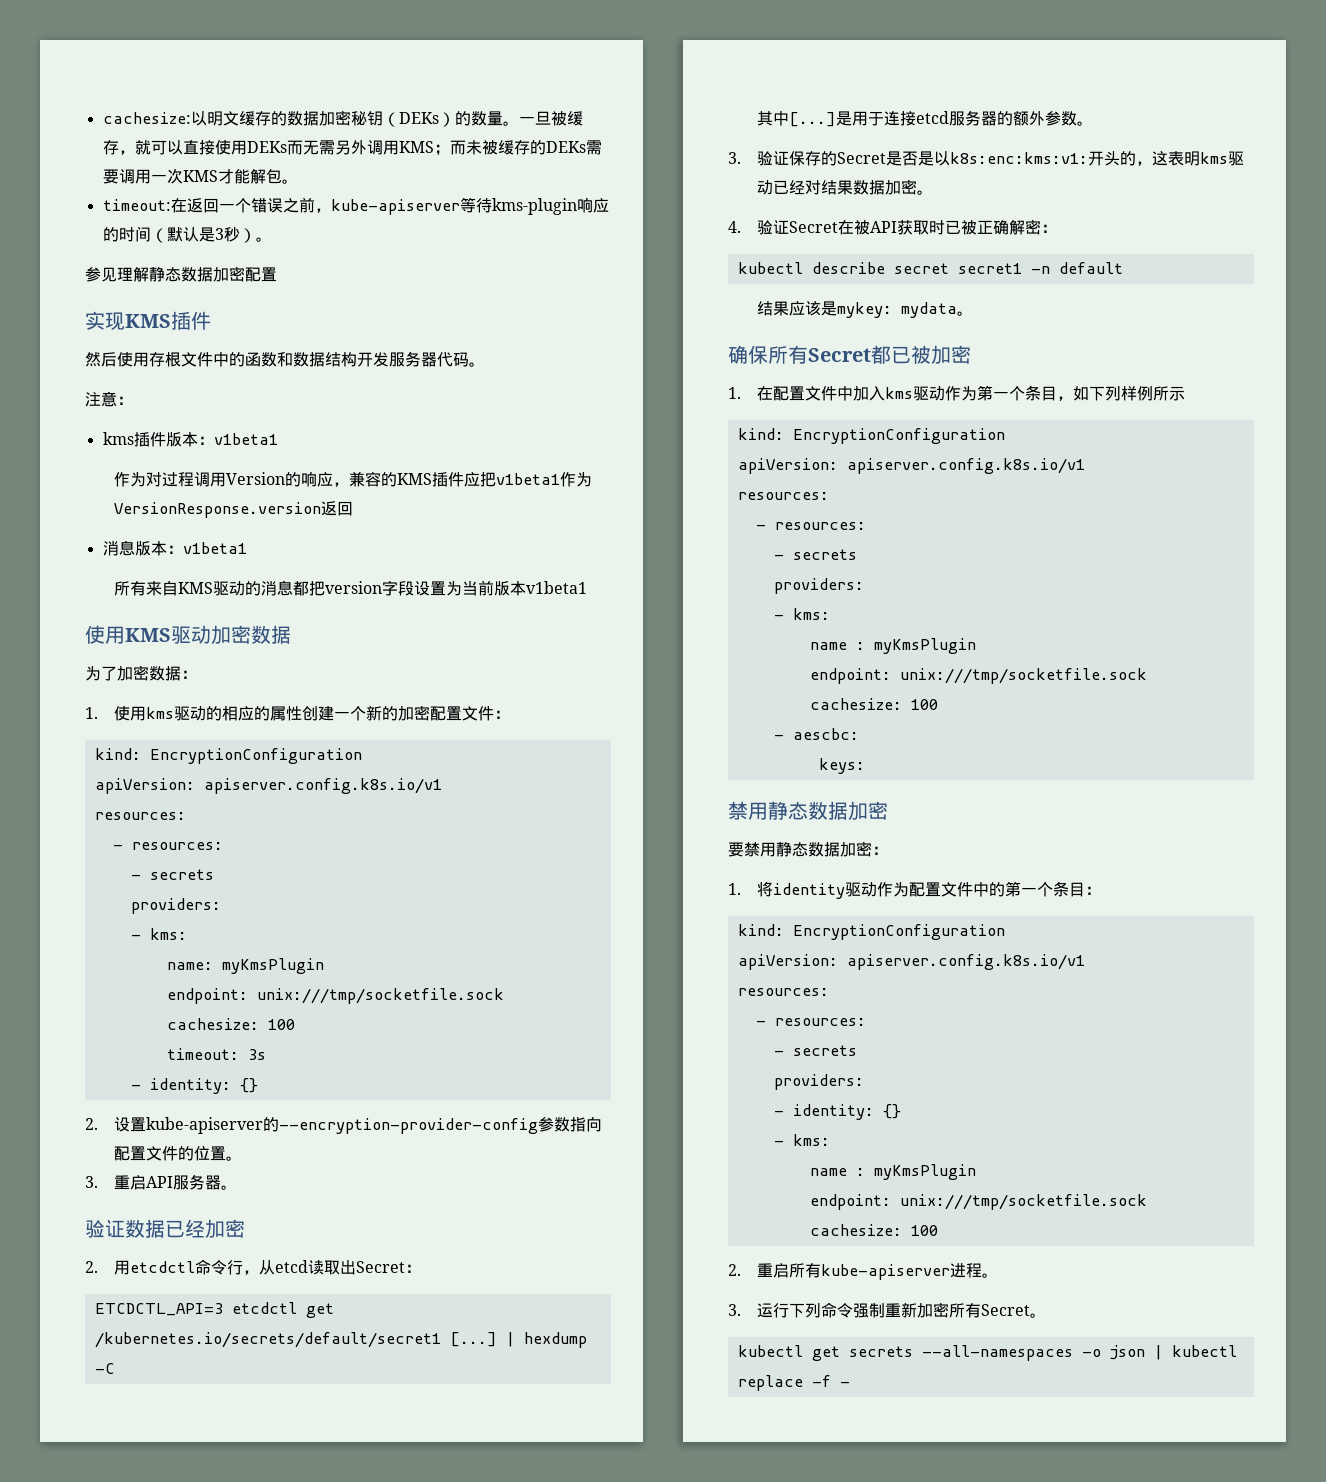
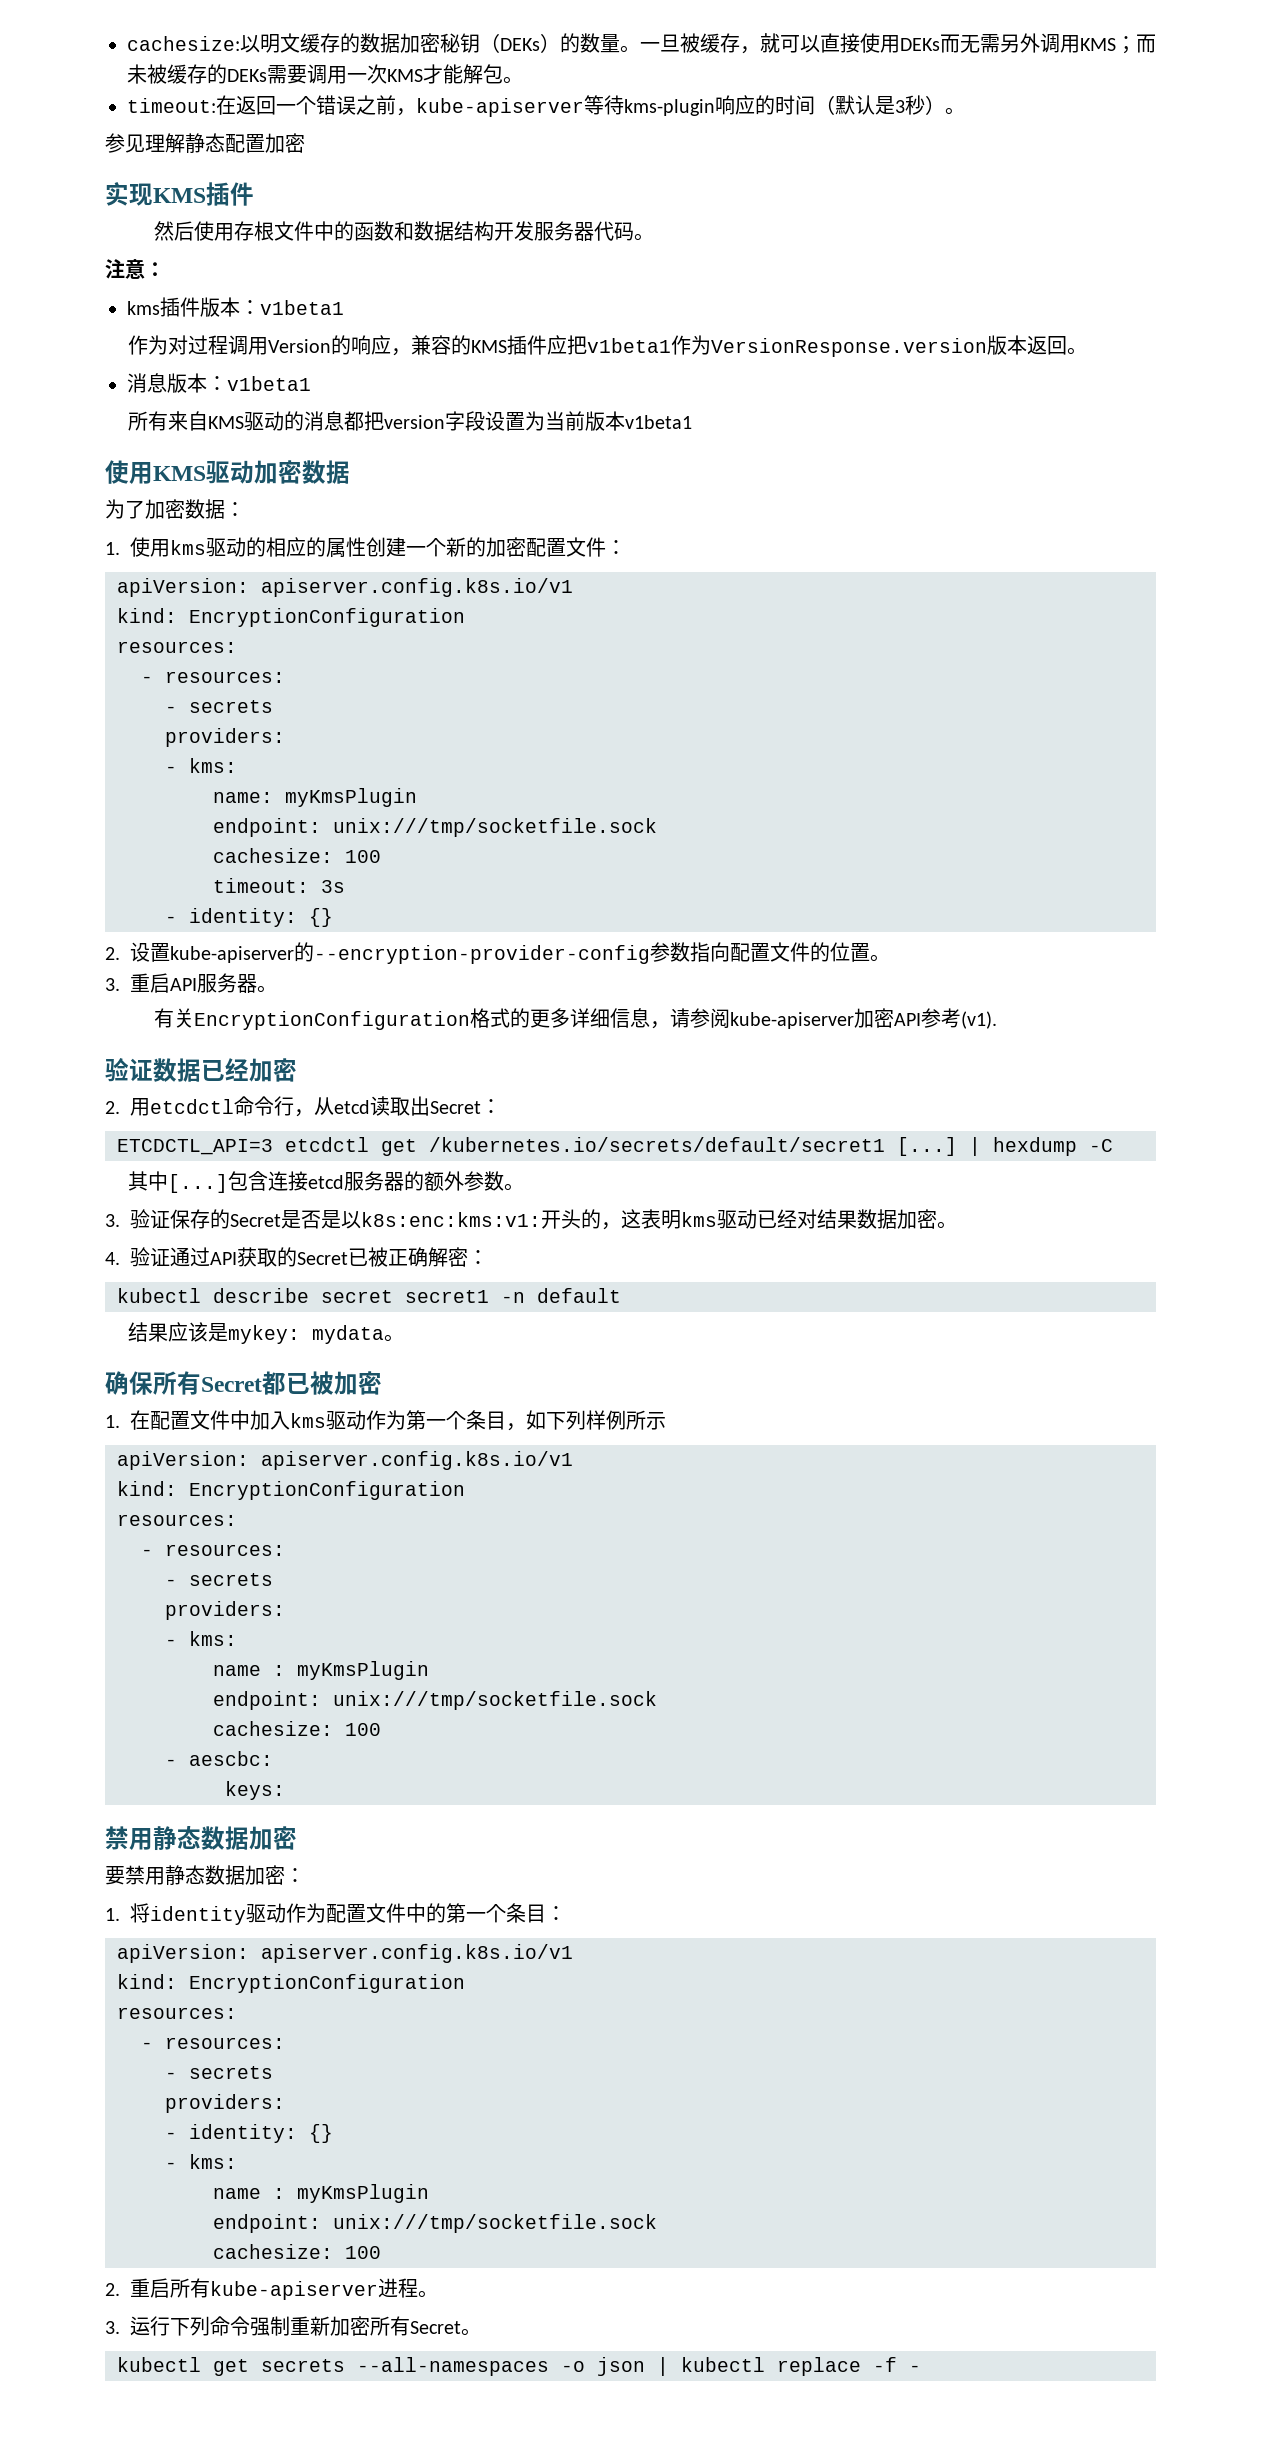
[181,266,277,282] 数据加密配置 -> [225,133,305,153] 配置加密
[320,501,353,516] 返回 -> [987,335,1088,355] 版本返回。
[94,748,362,764] [94,778,442,794] // kind: EncryptionConfiguration // apiVersion: apiserver.config.k8s.io/v1 -> [117,578,573,597] [117,608,465,627] // apiVersion: apiserver.config.k8s.io/v1 // kind: EncryptionConfiguration
(237, 1187) none -> [153,1008,997,1030] // 有关EncryptionConfiguration格式的更多详细信息，请参阅kube-apiserver加密API参考(v1).
[835,111,884,126] 是用于 -> [228,1171,269,1191] 包含
[788,220,870,235] Secret在被 -> [170,1247,210,1267] 通过
[928,220,945,235] 时 -> [277,1247,348,1267] 的Secret
[737,428,1005,444] [737,458,1085,474] // kind: EncryptionConfiguration // apiVersion: apiserver.config.k8s.io/v1 -> [117,1451,573,1470] [117,1481,465,1500] // apiVersion: apiserver.config.k8s.io/v1 // kind: EncryptionConfiguration
[737,924,1005,940] [737,954,1085,970] // kind: EncryptionConfiguration // apiVersion: apiserver.config.k8s.io/v1 -> [117,1944,573,1963] [117,1974,465,1993] // apiVersion: apiserver.config.k8s.io/v1 // kind: EncryptionConfiguration

